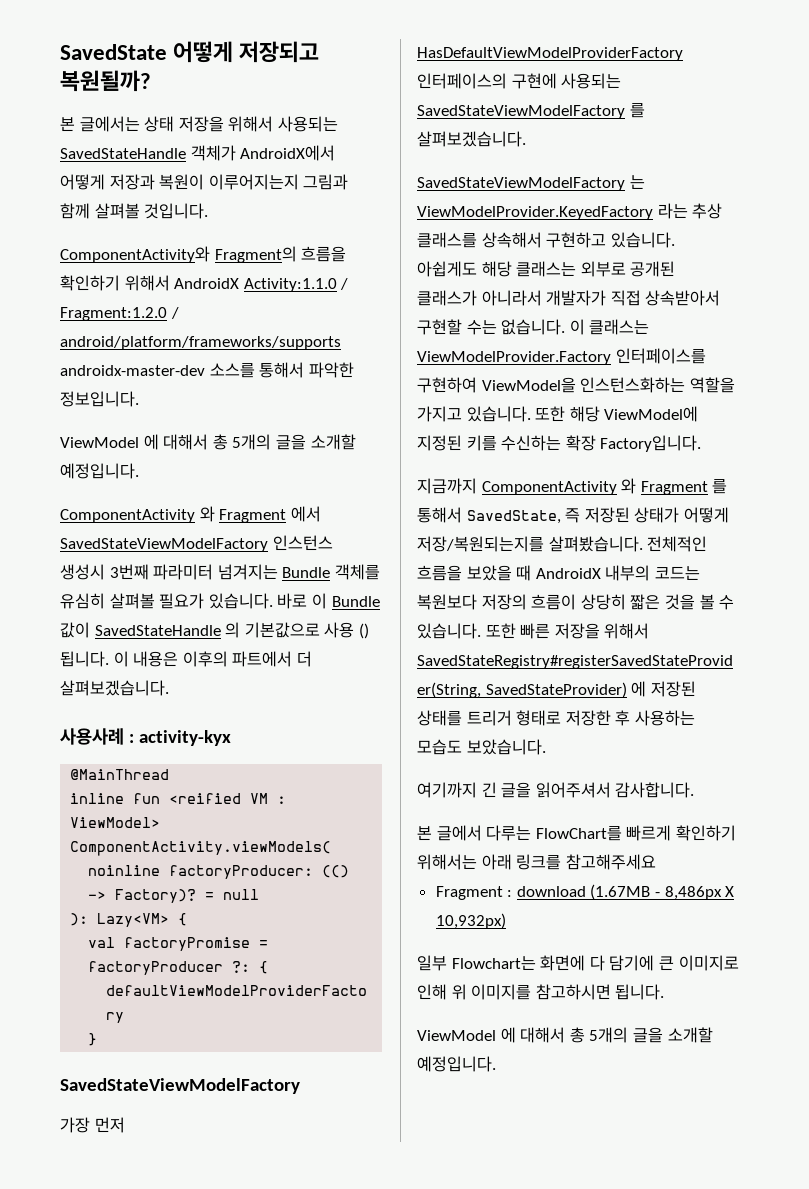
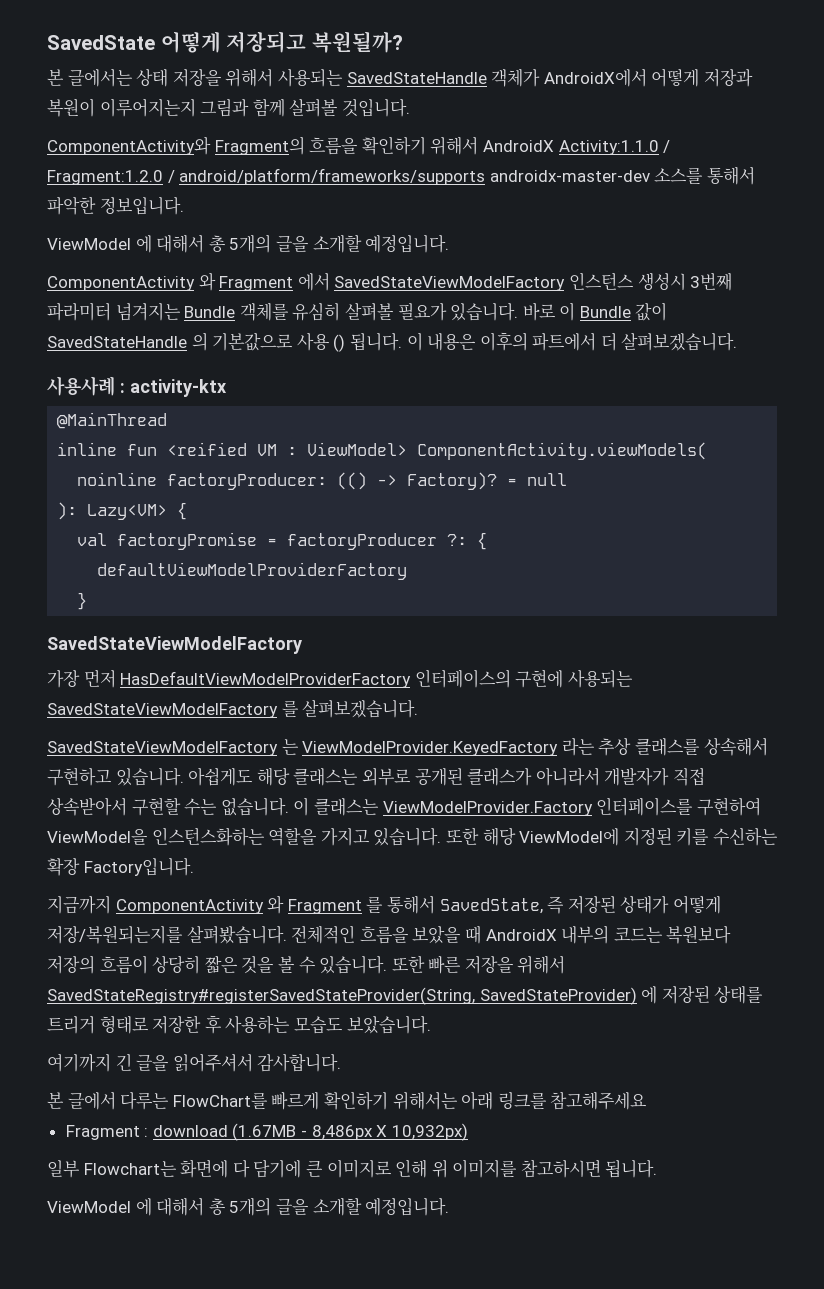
[138,730,231,746] activity-kyx -> [129,379,227,397] activity-ktx

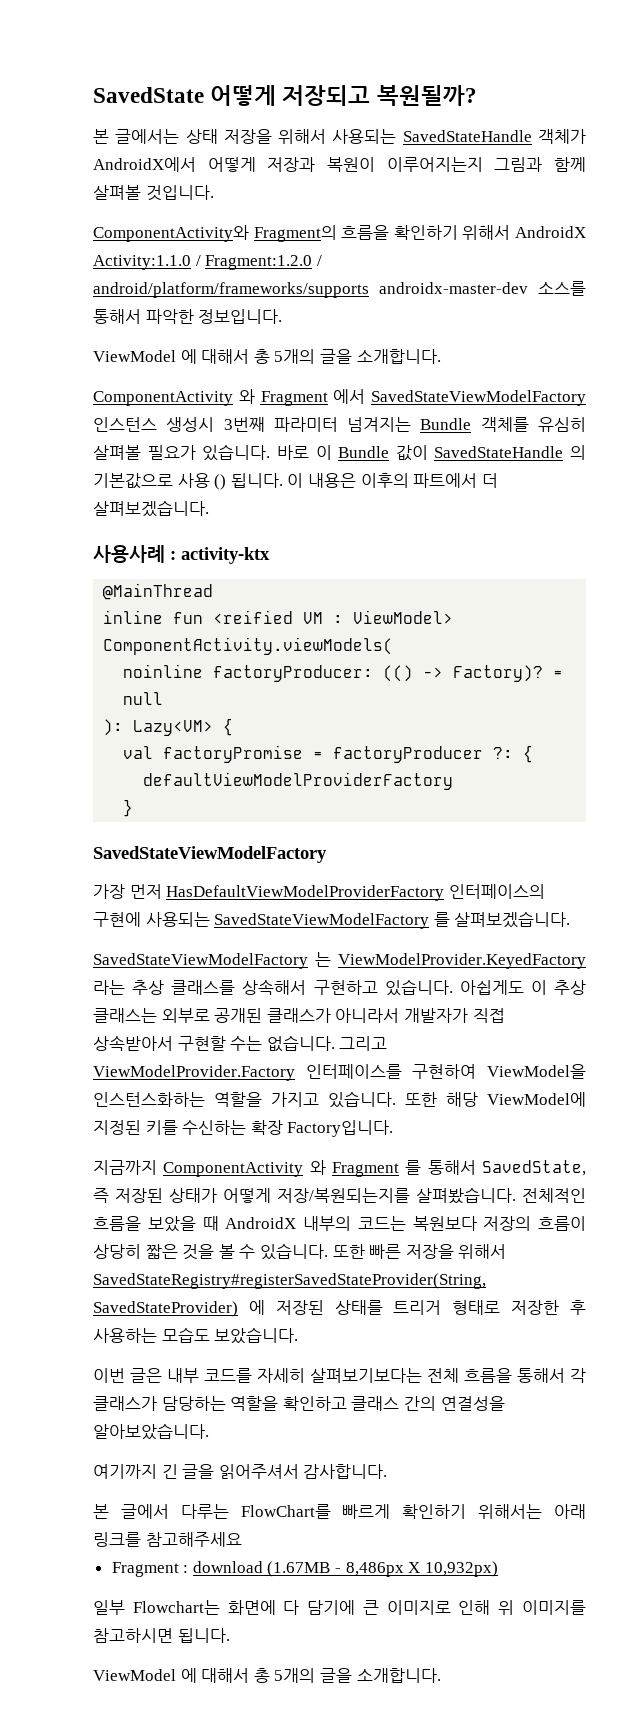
[312,234,450,253] 소개할 예정입니다. -> [356,349,441,364] 소개합니다.
[256,767,290,786] 해당 -> [530,980,586,995] 이 추상
[293,797,379,816] 이 클래스는 -> [339,1036,388,1051] 그리고
(431, 1025) none -> [93,1368,586,1383] [93,1396,505,1411] [93,1423,209,1440] // 이번 글은 내부 코드를 자세히 살펴보기보다는 전체 흐름을 통해서 각 클래스가 담당하는 역할을 확인하고 클래스 간의 연결성을 알아보았습니다.
[312,1197,450,1216] 소개할 예정입니다. -> [356,1668,441,1683] 소개합니다.

